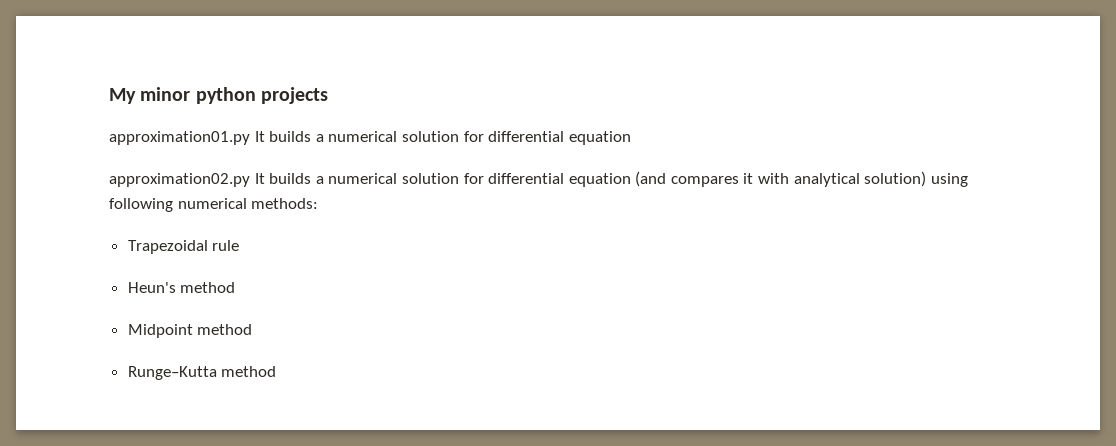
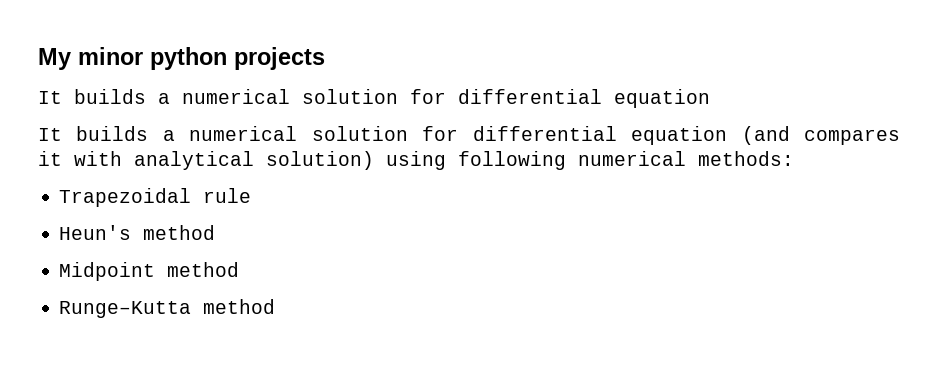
[109,131,250,145] approximation01.py -> (325, 58) none
[109,173,250,187] approximation02.py -> (710, 98) none

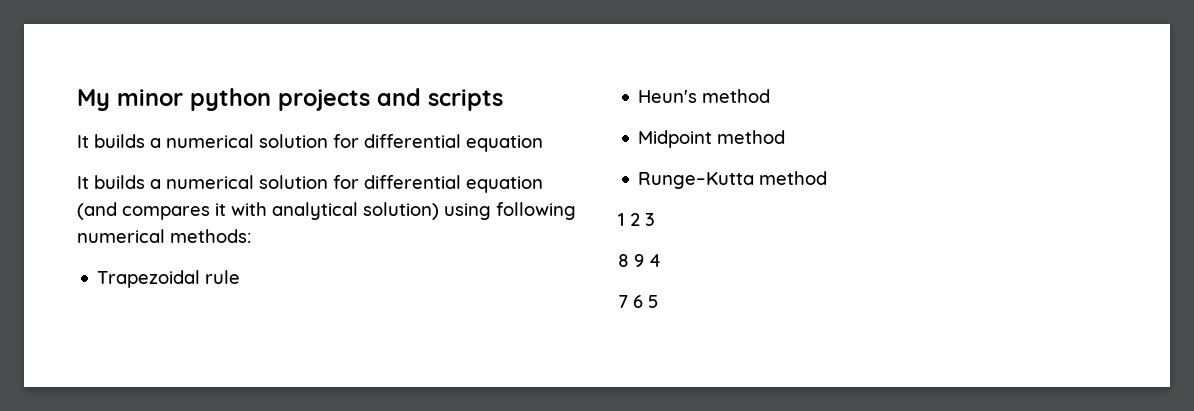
(325, 58) none -> [377,88,503,111] and scripts
(276, 306) none -> [618,213,655,226] [618,254,661,267] [618,295,658,308] // 1 2 3 // 8 9 4 // 7 6 5

